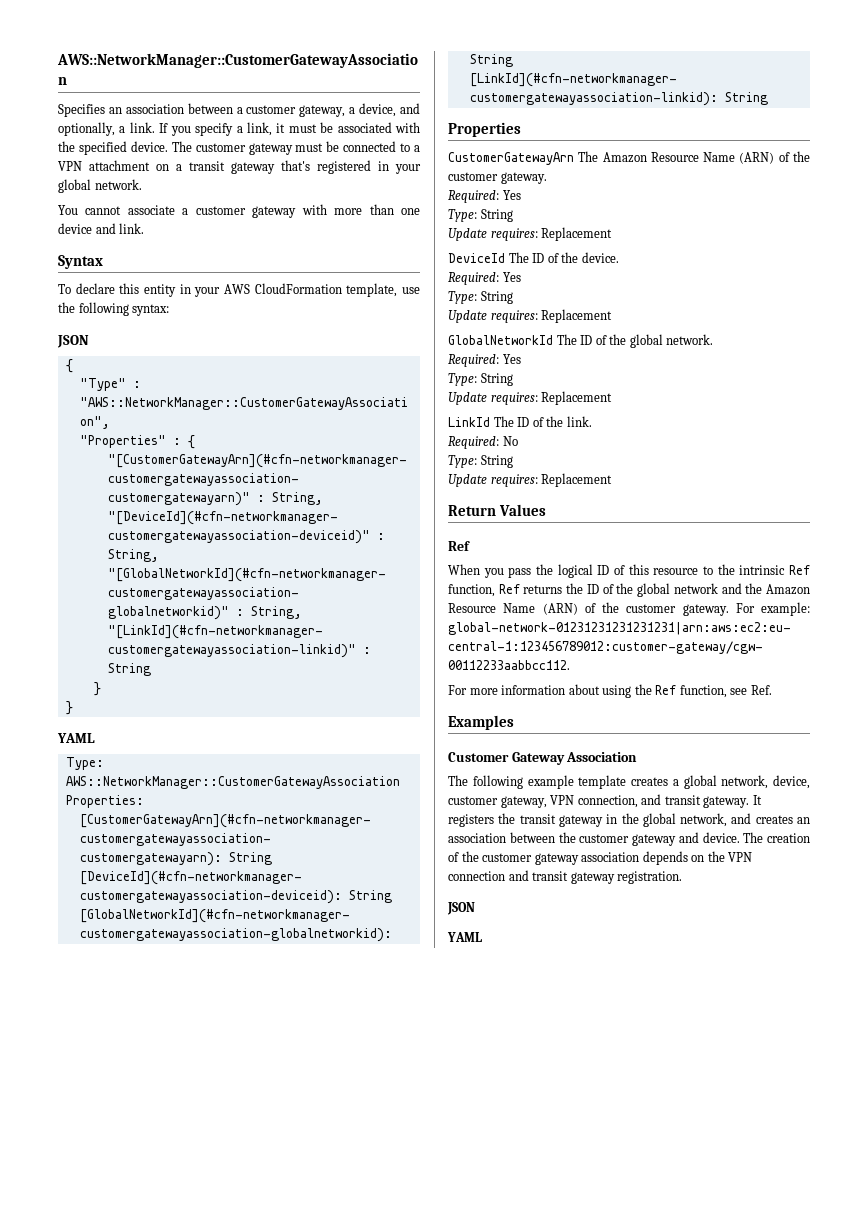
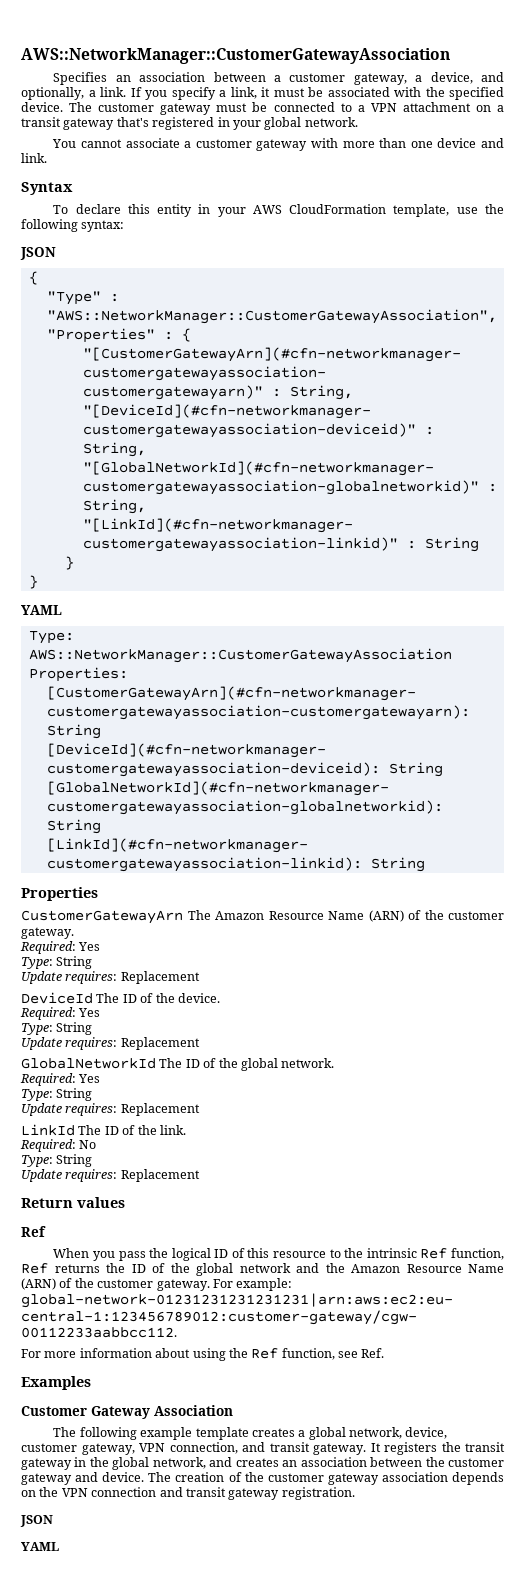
[498,504,546,516] Values -> [77,1197,125,1208] values

